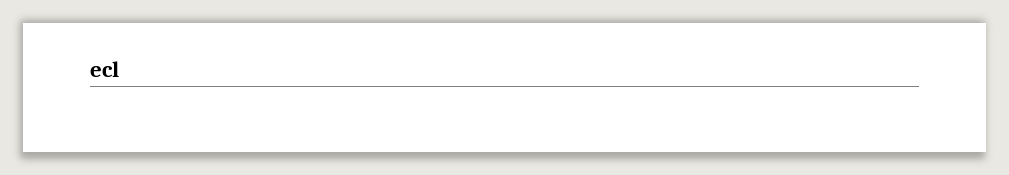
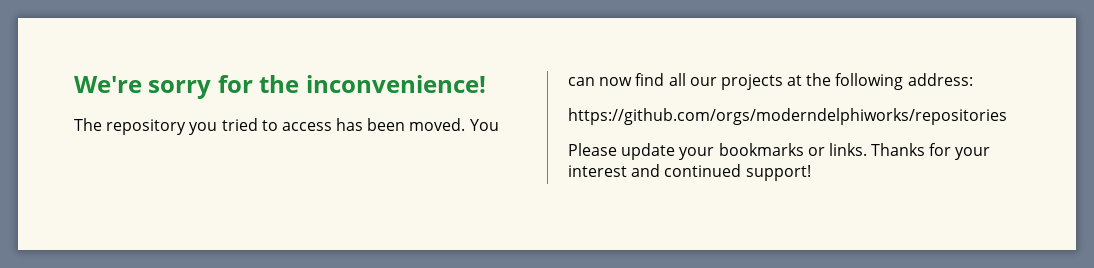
[90,61,119,77] ecl -> [74,75,486,99] [74,118,499,135] [568,73,973,90] [568,108,1007,125] [568,143,991,160] [568,164,811,181] We're sorry for the inconvenience! // The repository you tried to access has been moved. You can now find all our projects at the following address: // https://github.com/orgs/moderndelphiworks/repositories // Please update your bookmarks or links. Thanks for your interest and continued support!

